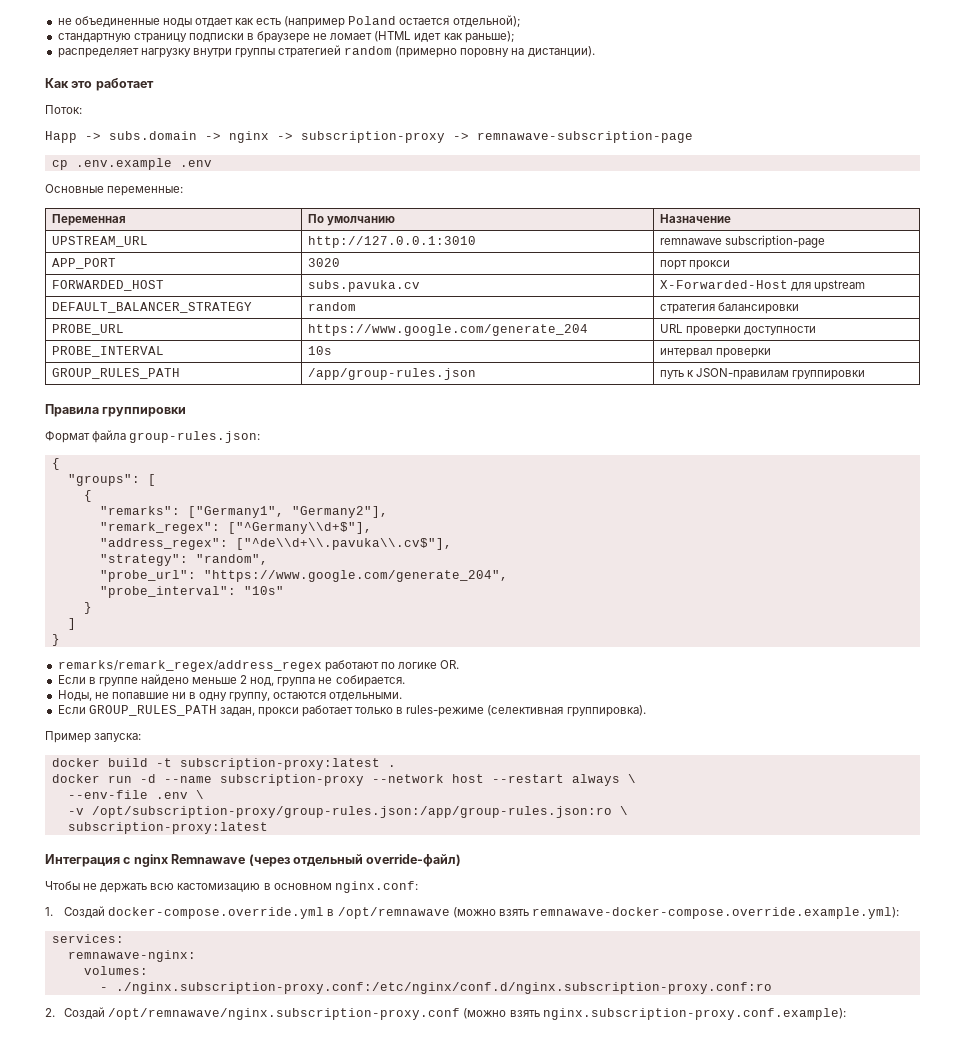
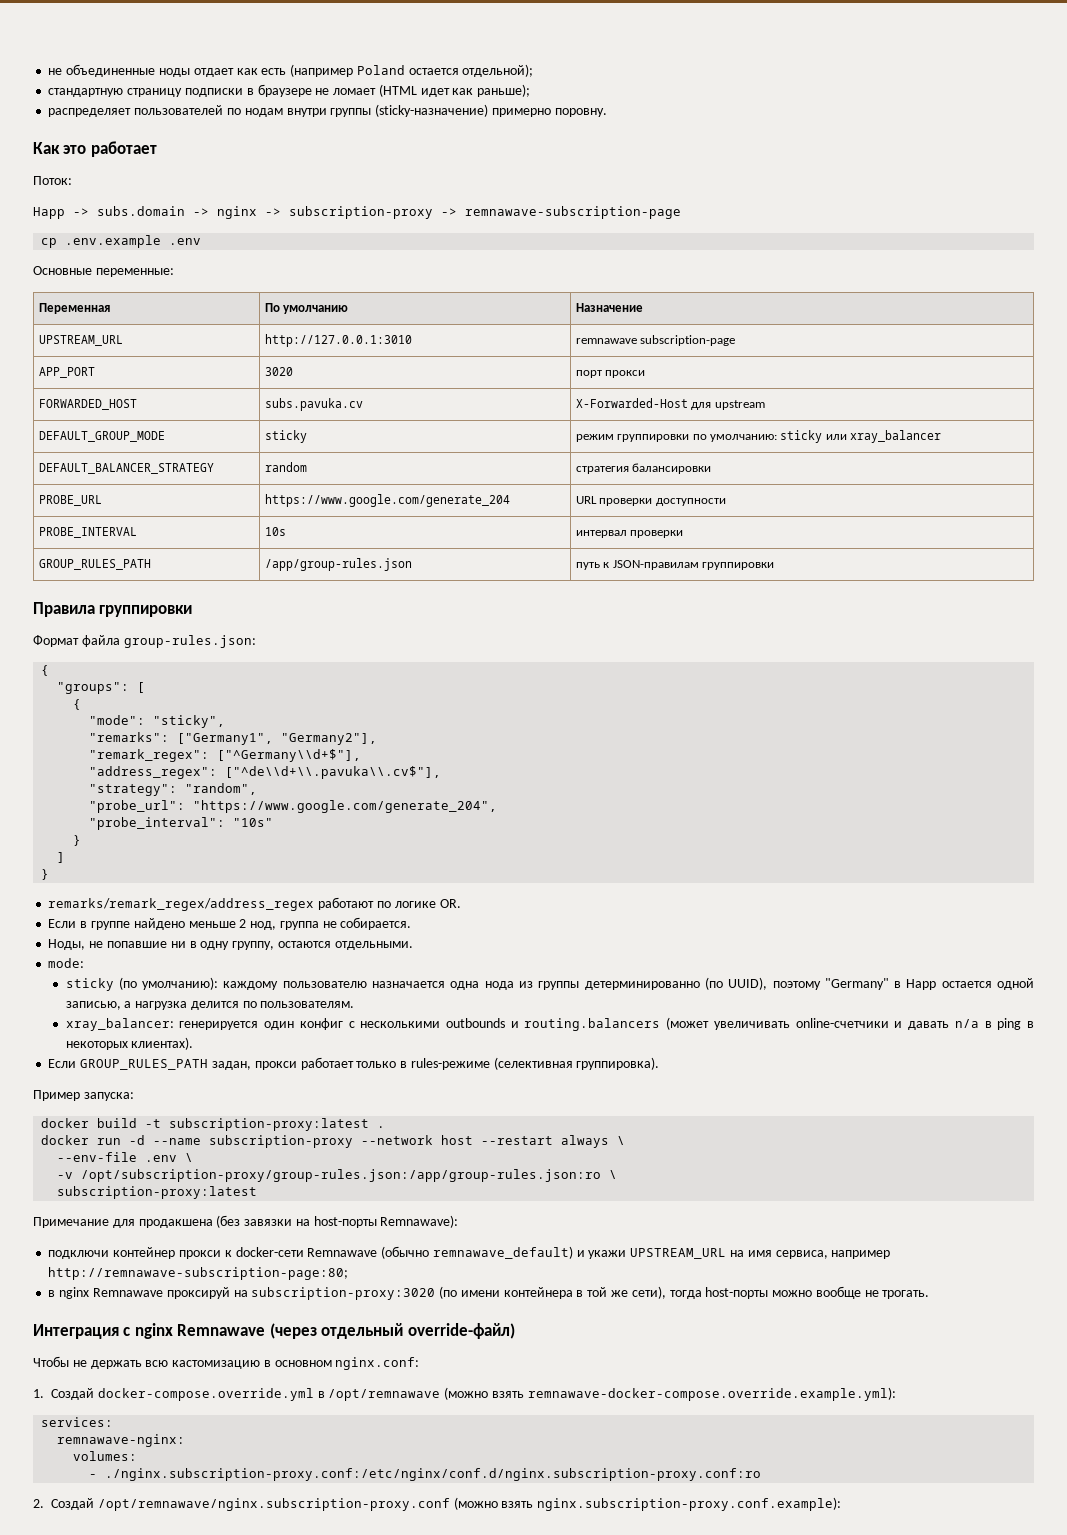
[140,45,595,58] нагрузку внутри группы стратегией random (примерно поровну на дистанции). -> [134,104,607,117] пользователей по нодам внутри группы (sticky-назначение) примерно поровну.
(866, 286) none -> [38,431,165,442] [264,430,307,443] [575,430,942,443] // DEFAULT_GROUP_MODE | sticky | режим группировки по умолчанию: sticky или xray_balancer
(92, 496) none -> [89,715,226,728] // "mode": "sticky",
(403, 696) none -> [48,958,85,968] [65,977,1035,991] [65,1001,355,1010] [65,1017,1034,1031] [65,1037,194,1050] // mode: // sticky (по умолчанию): каждому пользователю назначается одна нода из группы детерминированно (по UUID), поэтому "Germany" в Happ остается одной записью, а нагрузка делится по пользователям. // xray_balancer: генерируется один конфиг с несколькими outbounds и routing.balancers (может увеличивать online-счетчики и давать n/a в ping в некоторых клиентах).
(268, 828) none -> [33,1215,459,1228] [48,1246,891,1259] [48,1267,349,1280] [48,1286,930,1300] // Примечание для продакшена (без завязки на host-порты Remnawave): // подключи контейнер прокси к docker-сети Remnawave (обычно remnawave_default) и укажи UPSTREAM_URL на имя сервиса, например http://remnawave-subscription-page:80; // в nginx Remnawave проксируй на subscription-proxy:3020 (по имени контейнера в той же сети), тогда host-порты можно вообще не трогать.

